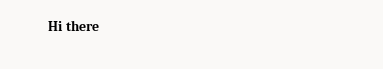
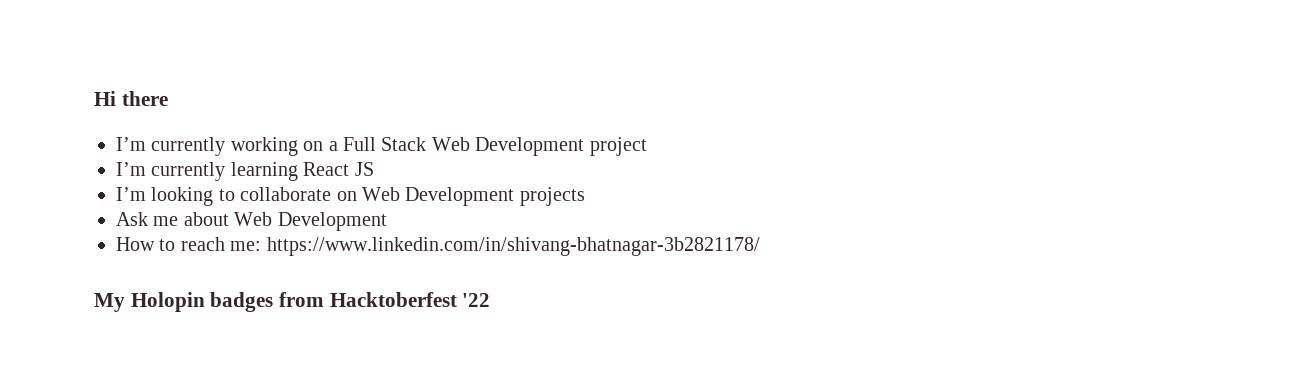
(99, 25) none -> [116,137,647,156] [116,162,374,181] [116,187,585,206] [116,212,387,231] [116,237,760,256] [94,292,491,312] // I’m currently working on a Full Stack Web Development project // I’m currently learning React JS // I’m looking to collaborate on Web Development projects // Ask me about Web Development // How to reach me: https://www.linkedin.com/in/shivang-bhatnagar-3b2821178/ // My Holopin badges from Hacktoberfest '22

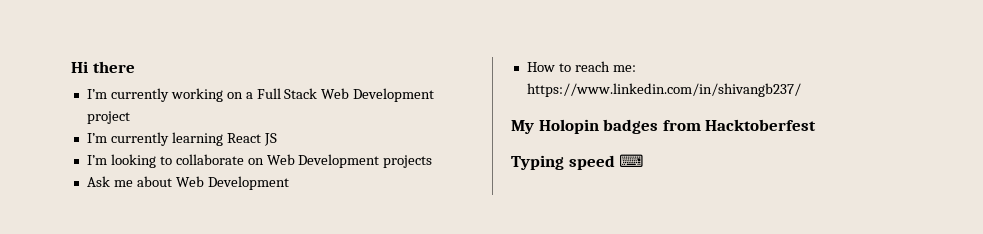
[266,237,760,256] https://www.linkedin.com/in/shivang-bhatnagar-3b2821178/ -> [526,83,801,97] https://www.linkedin.com/in/shivangb237/
[462,293,491,307] '22 -> [511,154,645,170] // Typing speed ⌨

